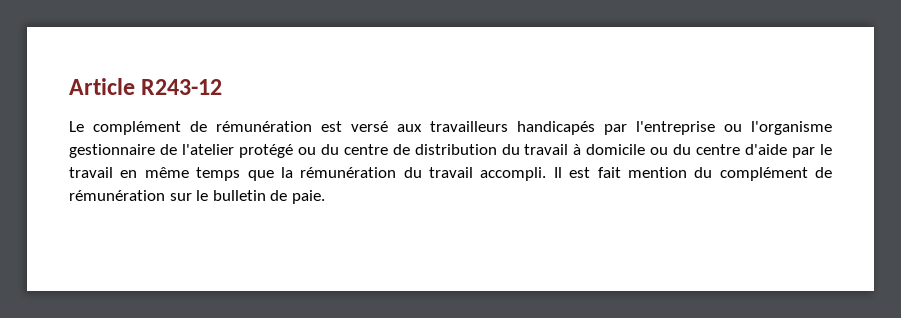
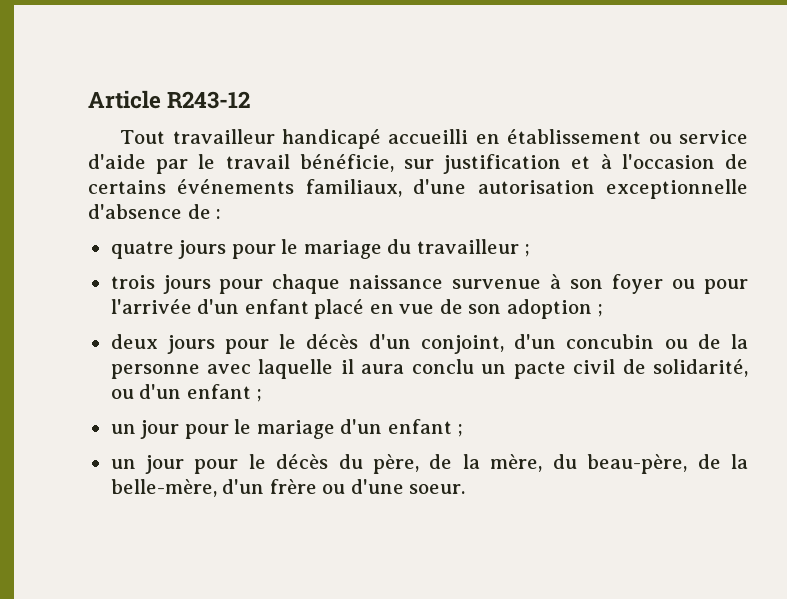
[69,121,832,135] [69,144,833,158] [69,167,832,181] [69,190,325,204] Le complément de rémunération est versé aux travailleurs handicapés par l'entreprise ou l'organisme gestionnaire de l'atelier protégé ou du centre de distribution du travail à domicile ou du centre d'aide par le travail en même temps que la rémunération du travail accompli. Il est fait mention du complément de rémunération sur le bulletin de paie. -> [120,129,749,149] [88,154,748,174] [88,179,749,199] [88,204,222,219] [110,239,531,259] [110,274,749,294] [110,299,604,319] [110,334,749,354] [110,359,748,379] [110,384,263,402] [110,419,464,439] [110,454,749,474] [110,479,466,497] Tout travailleur handicapé accueilli en établissement ou service d'aide par le travail bénéficie, sur justification et à l'occasion de certains événements familiaux, d'une autorisation exceptionnelle d'absence de : // quatre jours pour le mariage du travailleur ; // trois jours pour chaque naissance survenue à son foyer ou pour l'arrivée d'un enfant placé en vue de son adoption ; // deux jours pour le décès d'un conjoint, d'un concubin ou de la personne avec laquelle il aura conclu un pacte civil de solidarité, ou d'un enfant ; // un jour pour le mariage d'un enfant ; // un jour pour le décès du père, de la mère, du beau-père, de la belle-mère, d'un frère ou d'une soeur.

